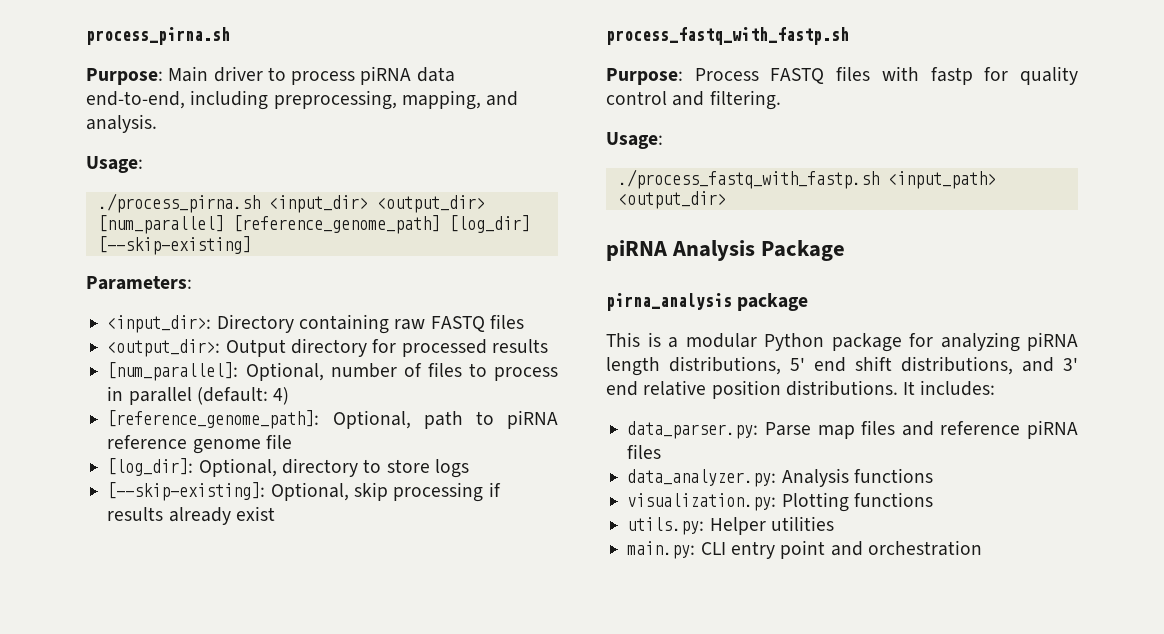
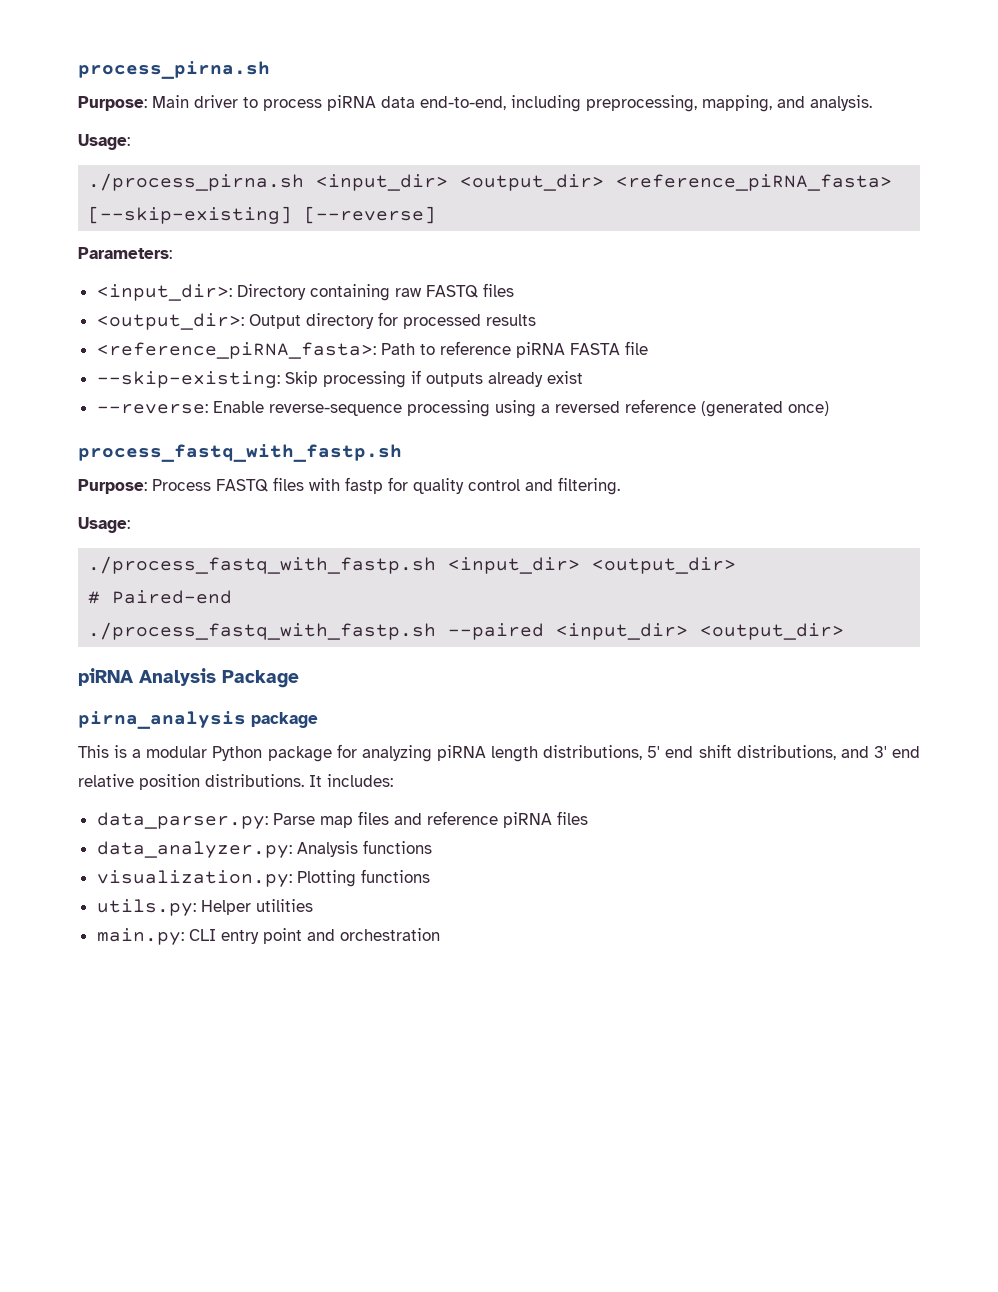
[97,215,530,234] [num_parallel] [reference_genome_path] [log_dir] -> [616,174,893,191] <reference_piRNA_fasta>
(251, 245) none -> [304,206,437,224] [--reverse]
[107,362,558,381] [107,386,290,405] [107,410,558,429] [107,434,292,454] [107,458,469,478] [107,482,388,501] [num_parallel]: Optional, number of files to process in parallel (default: 4) // [reference_genome_path]: Optional, path to piRNA reference genome file // [log_dir]: Optional, directory to store logs // [--skip-existing]: Optional, skip -> [96,341,648,359] [96,371,318,388] <reference_piRNA_fasta>: Path to reference piRNA FASTA file // --skip-existing: Skip
[107,507,164,521] results -> [425,373,483,387] outputs
(275, 513) none -> [96,399,829,417] // --reverse: Enable reverse-sequence processing using a reversed reference (generated once)
[887,171,996,189] <input_path> -> [448,557,737,574] [88,590,233,604] [88,622,689,640] <input_dir> <output_dir> // # Paired-end // ./process_fastq_with_fastp.sh --paired <input_dir>

